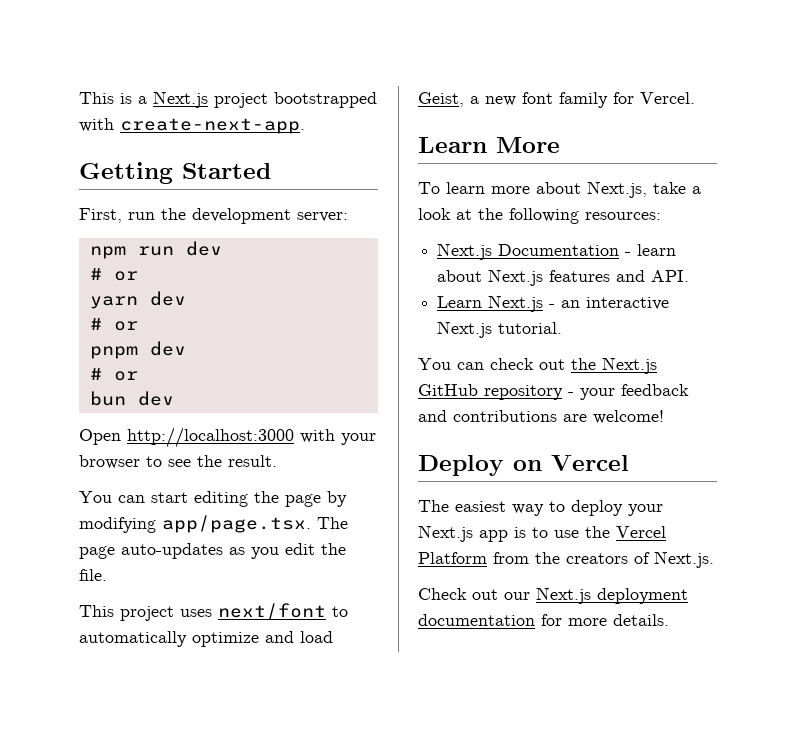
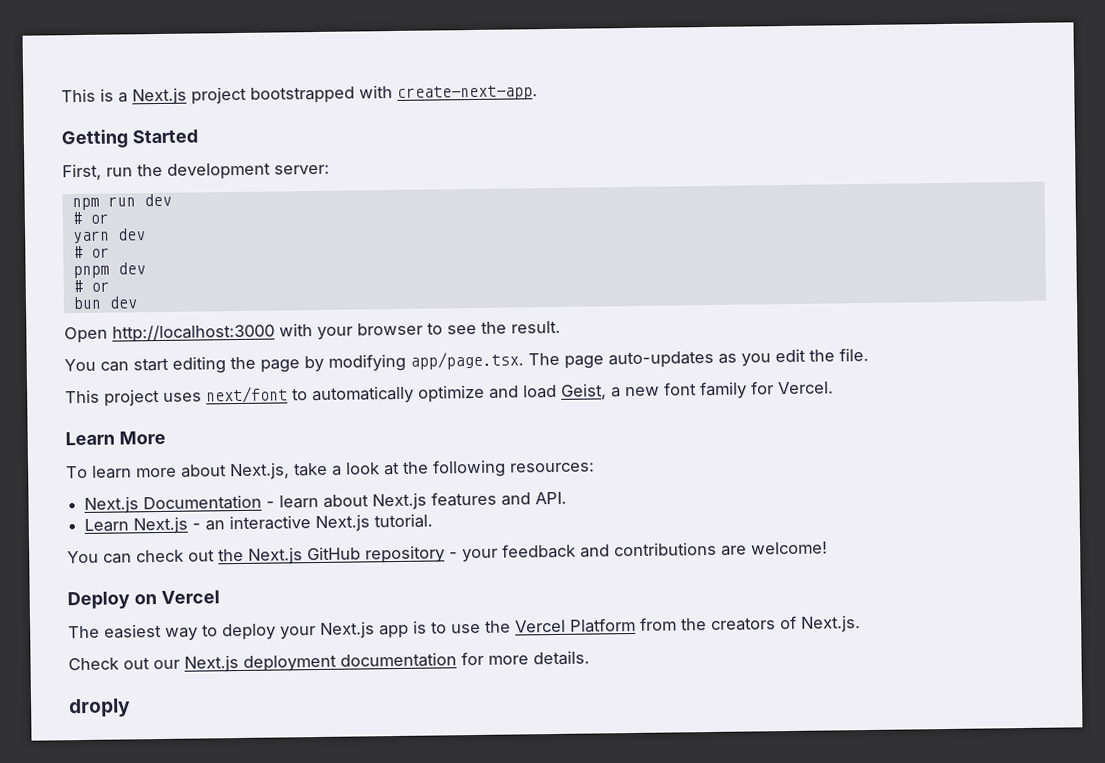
(669, 620) none -> [69,698,131,718] // droply

